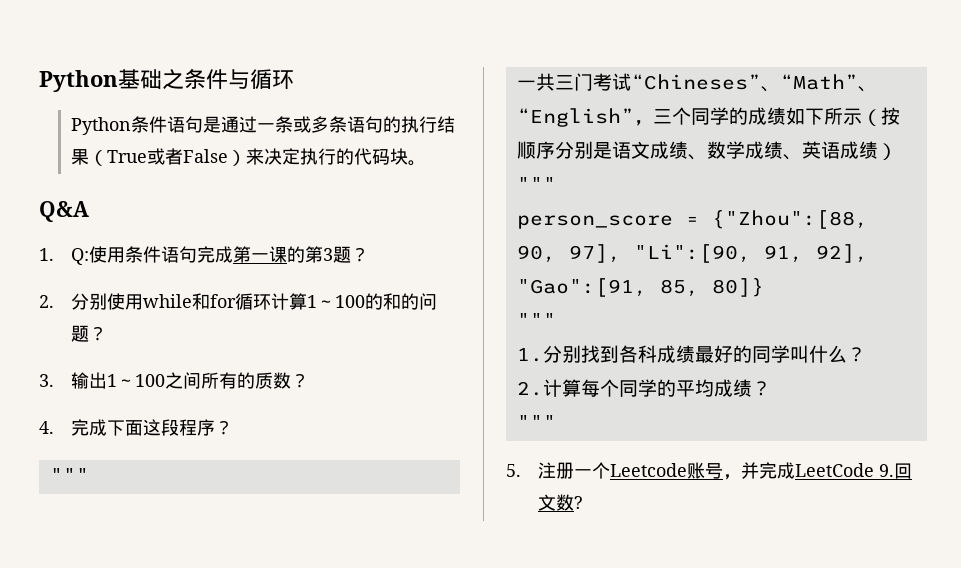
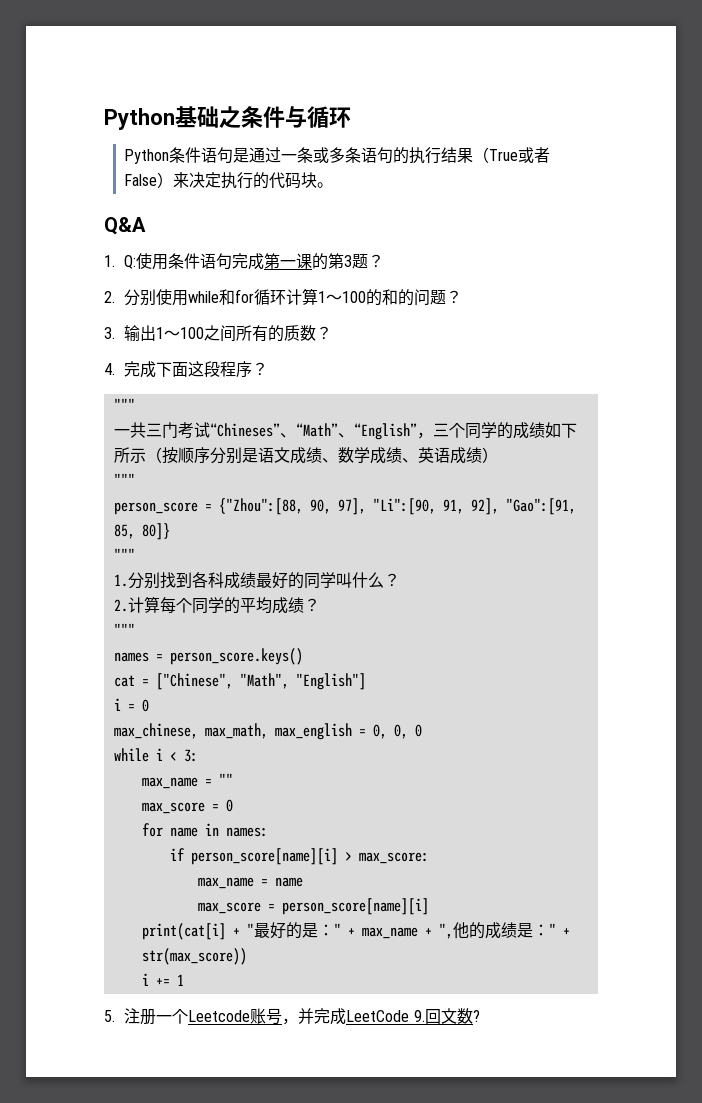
(556, 422) none -> [113,648,303,665] [113,673,366,690] [113,698,149,712] [113,723,422,740] [113,748,198,762] [141,773,233,789] [141,799,233,814] [141,823,268,837] [169,848,429,865] [197,877,303,889] [197,898,429,915] [141,922,570,940] [141,948,247,965] [141,973,184,986] // names = person_score.keys() // cat = ["Chinese", "Math", "English"] // i = 0 // max_chinese, max_math, max_english = 0, 0, 0 // while i < 3: // max_name = "" // max_score = 0 // for name in names: // if person_score[name][i] > max_score: // max_name = name // max_score = person_score[name][i] // print(cat[i] + "最好的是：" + max_name + ",他的成绩是：" + str(max_score)) // i += 1

